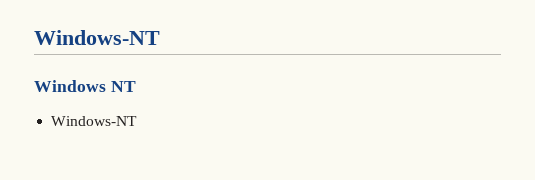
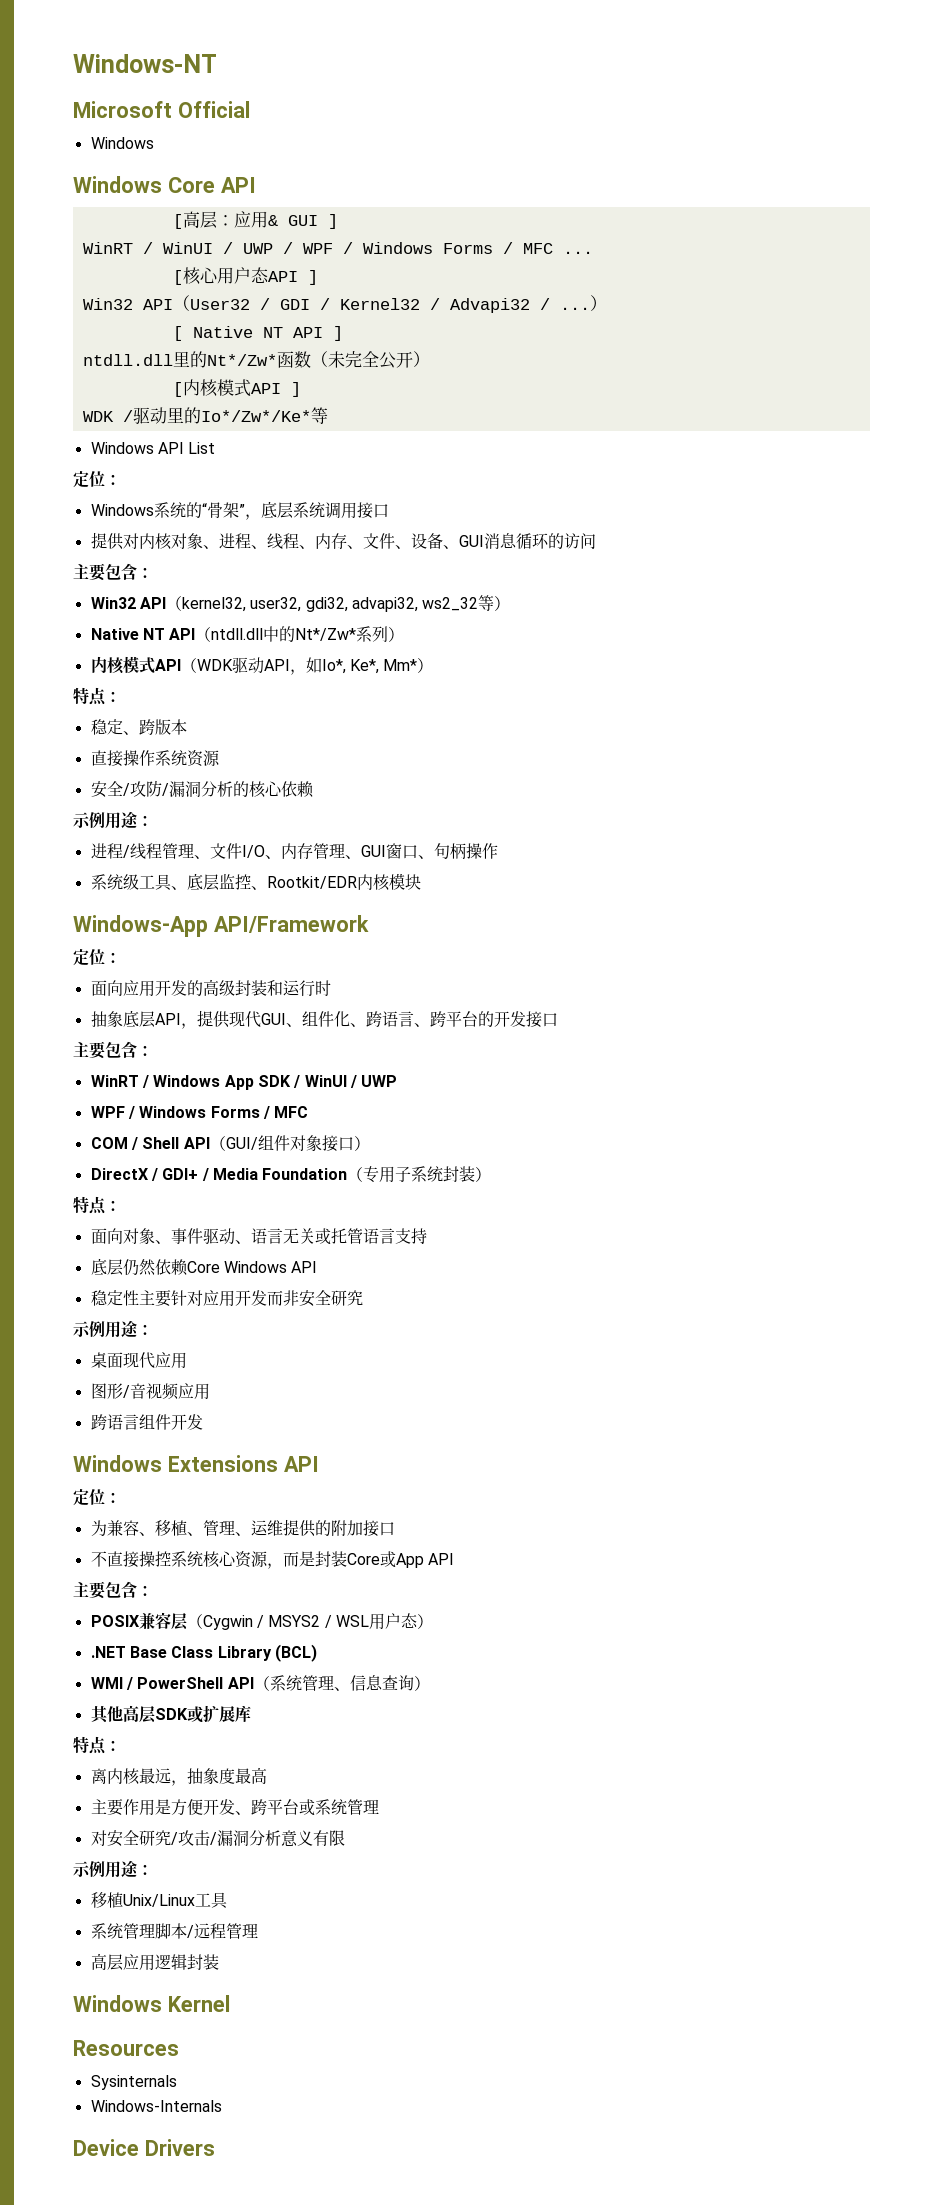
[34,30,160,45] [34,80,136,92] [51,116,138,126] Windows-NT // Windows NT // Windows-NT -> [73,54,217,73] [73,101,250,118] [90,137,154,149] [73,176,256,193] [172,211,338,229] [82,242,593,254] [172,267,318,285] [82,295,607,313] [172,326,343,341] [82,351,430,369] [172,379,301,397] [82,407,328,424] [90,442,216,454] [73,471,121,488] [90,501,389,520] [90,532,596,550] [73,563,153,581] [90,595,511,612] [90,626,405,642] [90,656,434,675] [73,687,121,705] [90,719,187,735] [90,750,220,767] [90,780,314,798] [73,811,153,829] [90,843,498,859] [90,873,421,891] [73,915,369,937] [73,949,121,966] [90,979,331,997] [90,1010,558,1029] [73,1041,153,1059] [90,1075,398,1090] [90,1106,309,1119] [90,1135,370,1152] [90,1166,492,1183] [73,1196,121,1214] [90,1228,427,1245] [90,1258,318,1276] [90,1290,363,1307] [73,1320,153,1338] [90,1352,187,1369] [90,1383,210,1400] [90,1414,203,1430] [73,1455,319,1472] [73,1489,121,1506] [90,1519,395,1537] [90,1551,454,1569] [73,1581,153,1599] [90,1612,433,1630] [90,1644,317,1662] [90,1675,430,1691] [90,1705,251,1724] [73,1736,121,1754] [90,1767,267,1786] [90,1799,379,1816] [90,1830,345,1847] [73,1860,153,1878] [90,1892,228,1909] [90,1923,258,1939] [90,1953,219,1971] [73,1995,230,2012] [73,2040,179,2056] [90,2075,177,2090] [90,2100,222,2112] [73,2139,215,2156] Windows-NT // Microsoft Official // Windows // Windows Core API // [高层：应用& GUI ] // WinRT / WinUI / UWP / WPF / Windows Forms / MFC ... // [核心用户态API ] // Win32 API（User32 / GDI / Kernel32 / Advapi32 / ...） // [ Native NT API ] // ntdll.dll里的Nt*/Zw*函数（未完全公开） // [内核模式API ] // WDK /驱动里的Io*/Zw*/Ke*等 // Windows API List // 定位： // Windows系统的“骨架”，底层系统调用接口 // 提供对内核对象、进程、线程、内存、文件、设备、GUI消息循环的访问 // 主要包含： // Win32 API（kernel32, user32, gdi32, advapi32, ws2_32等） // Native NT API（ntdll.dll中的Nt*/Zw*系列） // 内核模式API（WDK驱动API，如Io*, Ke*, Mm*） // 特点： // 稳定、跨版本 // 直接操作系统资源 // 安全/攻防/漏洞分析的核心依赖 // 示例用途： // 进程/线程管理、文件I/O、内存管理、GUI窗口、句柄操作 // 系统级工具、底层监控、Rootkit/EDR内核模块 // Windows-App API/Framework // 定位： // 面向应用开发的高级封装和运行时 // 抽象底层API，提供现代GUI、组件化、跨语言、跨平台的开发接口 // 主要包含： // WinRT / Windows App SDK / WinUI / UWP // WPF / Windows Forms / MFC // COM / Shell API（GUI/组件对象接口） // DirectX / GDI+ / Media Foundation（专用子系统封装） // 特点： // 面向对象、事件驱动、语言无关或托管语言支持 // 底层仍然依赖Core Windows API // 稳定性主要针对应用开发而非安全研究 // 示例用途： // 桌面现代应用 // 图形/音视频应用 // 跨语言组件开发 // Windows Extensions API // 定位： // 为兼容、移植、管理、运维提供的附加接口 // 不直接操控系统核心资源，而是封装Core或App API // 主要包含： // POSIX兼容层（Cygwin / MSYS2 / WSL用户态） // .NET Base Class Library (BCL) // WMI / PowerShell API（系统管理、信息查询） // 其他高层SDK或扩展库 // 特点： // 离内核最远，抽象度最高 // 主要作用是方便开发、跨平台或系统管理 // 对安全研究/攻击/漏洞分析意义有限 // 示例用途： // 移植Unix/Linux工具 // 系统管理脚本/远程管理 // 高层应用逻辑封装 // Windows Kernel // Resources // Sysinternals // Windows-Internals // Device Drivers

